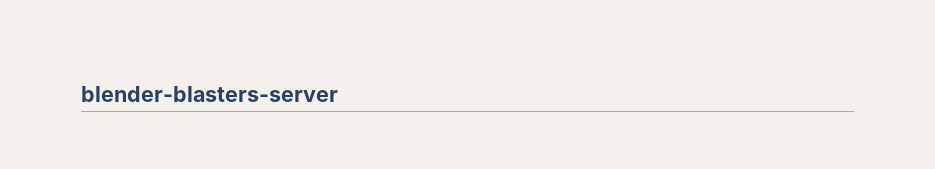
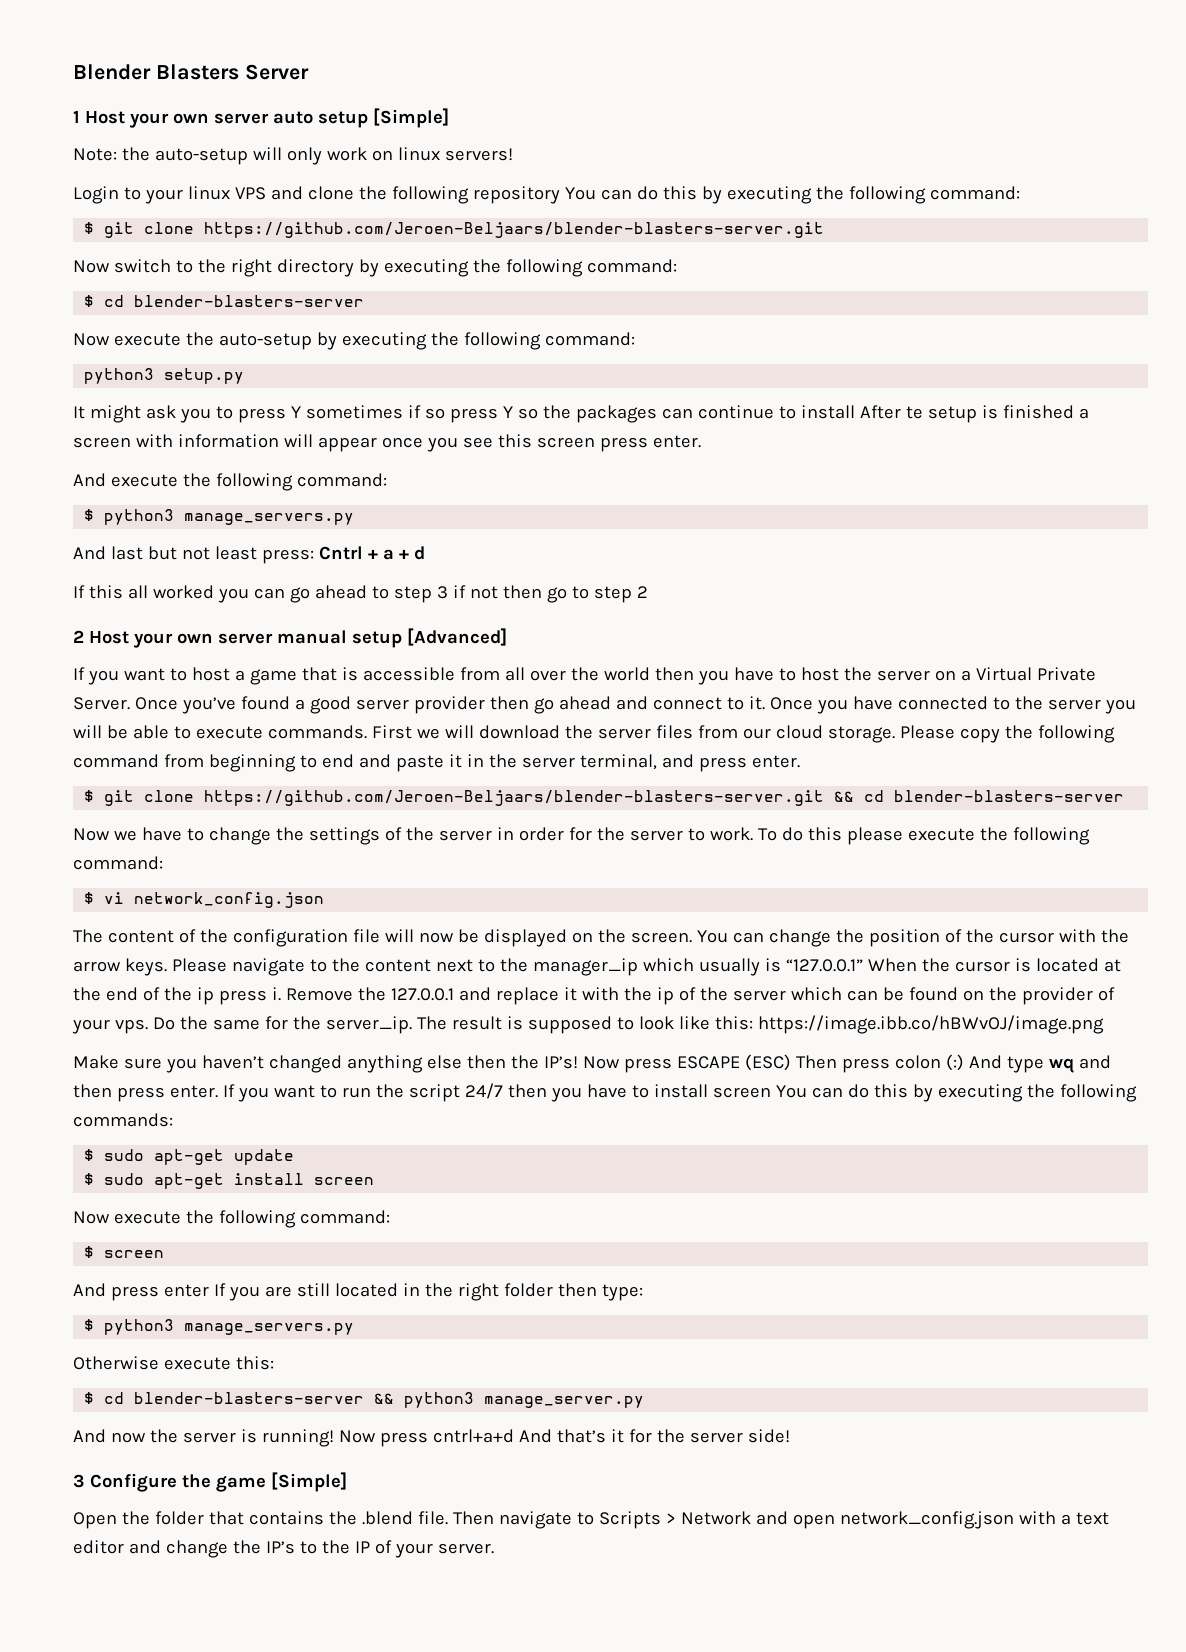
[81,86,338,102] blender-blasters-server -> [73,64,309,80] [73,108,449,128] [73,147,513,165] [73,186,1020,204] [84,222,825,238] [73,259,677,277] [84,295,365,307] [73,332,635,350] [84,368,245,384] [73,405,1089,423] [73,434,701,452] [73,473,387,491] [84,509,355,525] [73,546,425,564] [73,585,648,603] [73,628,507,648] [73,667,1096,685] [73,696,1136,714] [73,725,1115,743] [73,754,800,772] [84,790,1125,806] [73,827,1090,845] [73,856,163,870] [84,892,325,908] [73,929,1129,947] [73,958,1121,976] [73,987,1115,1005] [72,1015,1104,1034] [73,1054,1111,1073] [73,1083,1137,1102] [73,1113,173,1127] [84,1149,295,1165] [84,1173,375,1189] [73,1210,390,1228] [84,1246,165,1258] [73,1283,643,1301] [84,1319,355,1335] [73,1356,274,1370] [84,1392,645,1408] [73,1429,790,1447] [73,1472,347,1492] [73,1511,1109,1529] [73,1540,494,1558] Blender Blasters Server // 1 Host your own server auto setup [Simple] // Note: the auto-setup will only work on linux servers! // Login to your linux VPS and clone the following repository You can do this by executing the following command: // $ git clone https://github.com/Jeroen-Beljaars/blender-blasters-server.git // Now switch to the right directory by executing the following command: // $ cd blender-blasters-server // Now execute the auto-setup by executing the following command: // python3 setup.py // It might ask you to press Y sometimes if so press Y so the packages can continue to install After te setup is finished a screen with information will appear once you see this screen press enter. // And execute the following command: // $ python3 manage_servers.py // And last but not least press: Cntrl + a + d // If this all worked you can go ahead to step 3 if not then go to step 2 // 2 Host your own server manual setup [Advanced] // If you want to host a game that is accessible from all over the world then you have to host the server on a Virtual Private Server. Once you’ve found a good server provider then go ahead and connect to it. Once you have connected to the server you will be able to execute commands. First we will download the server files from our cloud storage. Please copy the following command from beginning to end and paste it in the server terminal, and press enter. // $ git clone https://github.com/Jeroen-Beljaars/blender-blasters-server.git && cd blender-blasters-server // Now we have to change the settings of the server in order for the server to work. To do this please execute the following command: // $ vi network_config.json // The content of the configuration file will now be displayed on the screen. You can change the position of the cursor with the arrow keys. Please navigate to the content next to the manager_ip which usually is “127.0.0.1” When the cursor is located at the end of the ip press i. Remove the 127.0.0.1 and replace it with the ip of the server which can be found on the provider of your vps. Do the same for the server_ip. The result is supposed to look like this: https://image.ibb.co/hBWvOJ/image.png // Make sure you haven’t changed anything else then the IP’s! Now press ESCAPE (ESC) Then press colon (:) And type wq and then press enter. If you want to run the script 24/7 then you have to install screen You can do this by executing the following commands: // $ sudo apt-get update // $ sudo apt-get install screen // Now execute the following command: // $ screen // And press enter If you are still located in the right folder then type: // $ python3 manage_servers.py // Otherwise execute this: // $ cd blender-blasters-server && python3 manage_server.py // And now the server is running! Now press cntrl+a+d And that’s it for the server side! // 3 Configure the game [Simple] // Open the folder that contains the .blend file. Then navigate to Scripts > Network and open network_config.json with a text editor and change the IP’s to the IP of your server.

